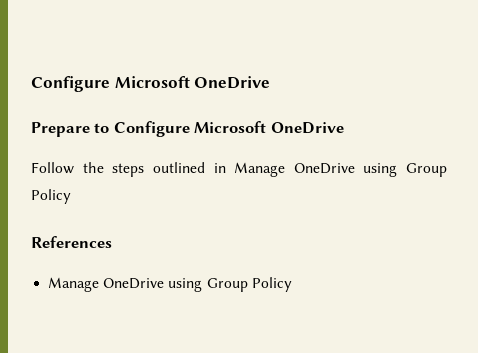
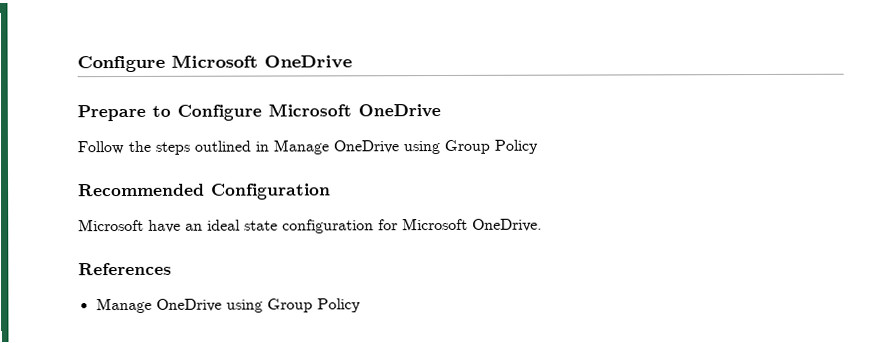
(71, 196) none -> [78,183,331,200] [78,217,542,234] // Recommended Configuration // Microsoft have an ideal state configuration for Microsoft OneDrive.

